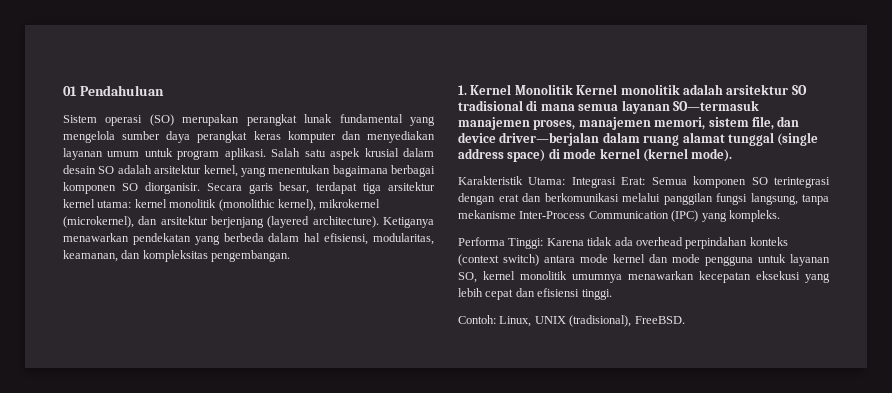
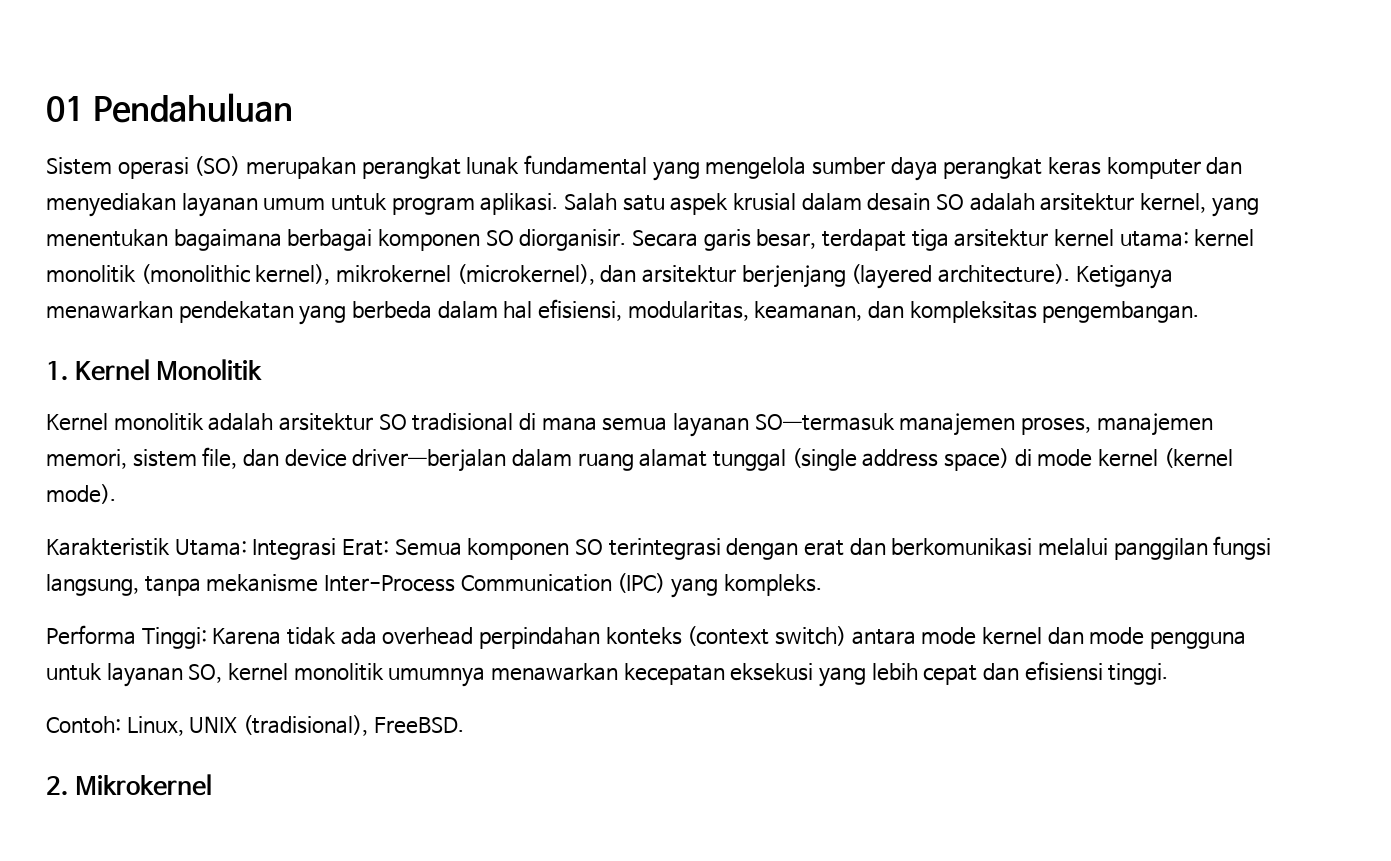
(573, 89) none -> (263, 369) //
(685, 320) none -> [46,774,212,796] // 2. Mikrokernel

